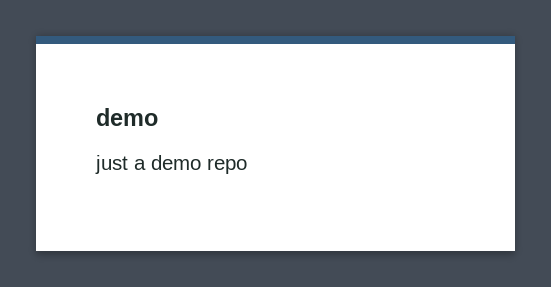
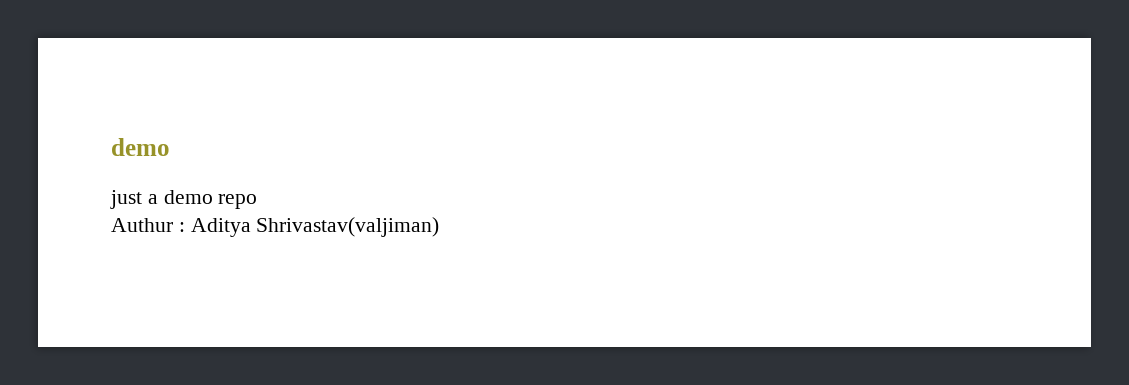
(247, 166) none -> [111,217,440,237] // Authur : Aditya Shrivastav(valjiman)

